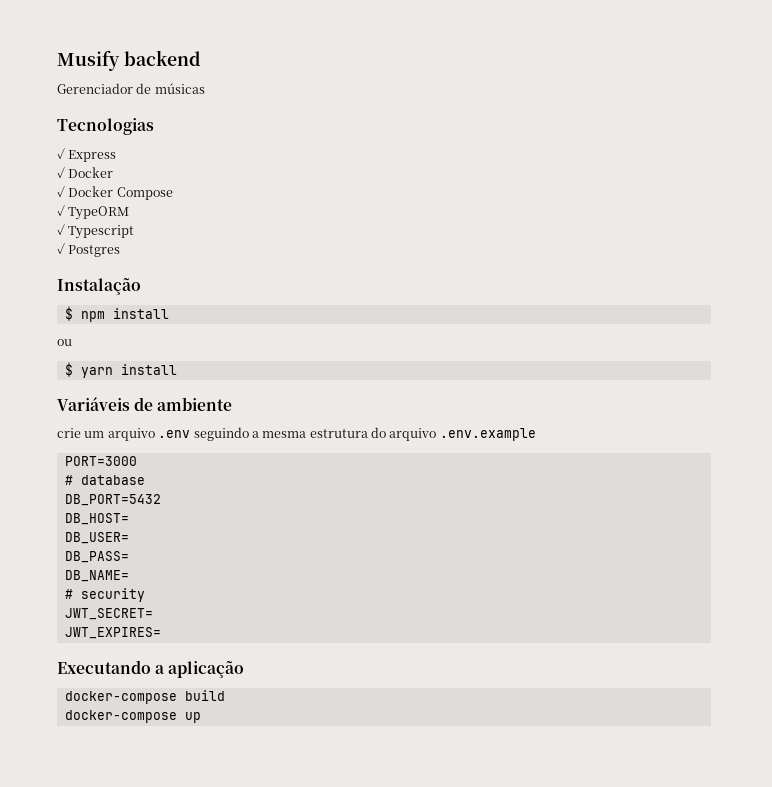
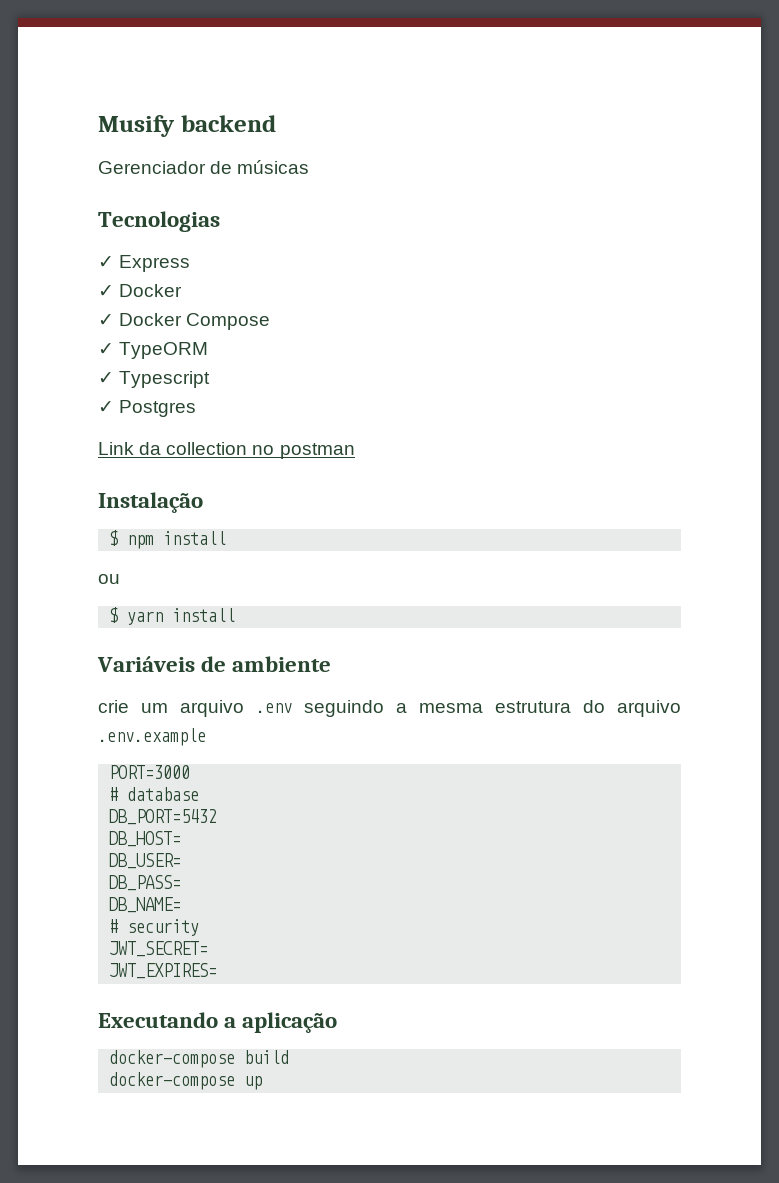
(121, 251) none -> [98,442,355,459] // Link da collection no postman

